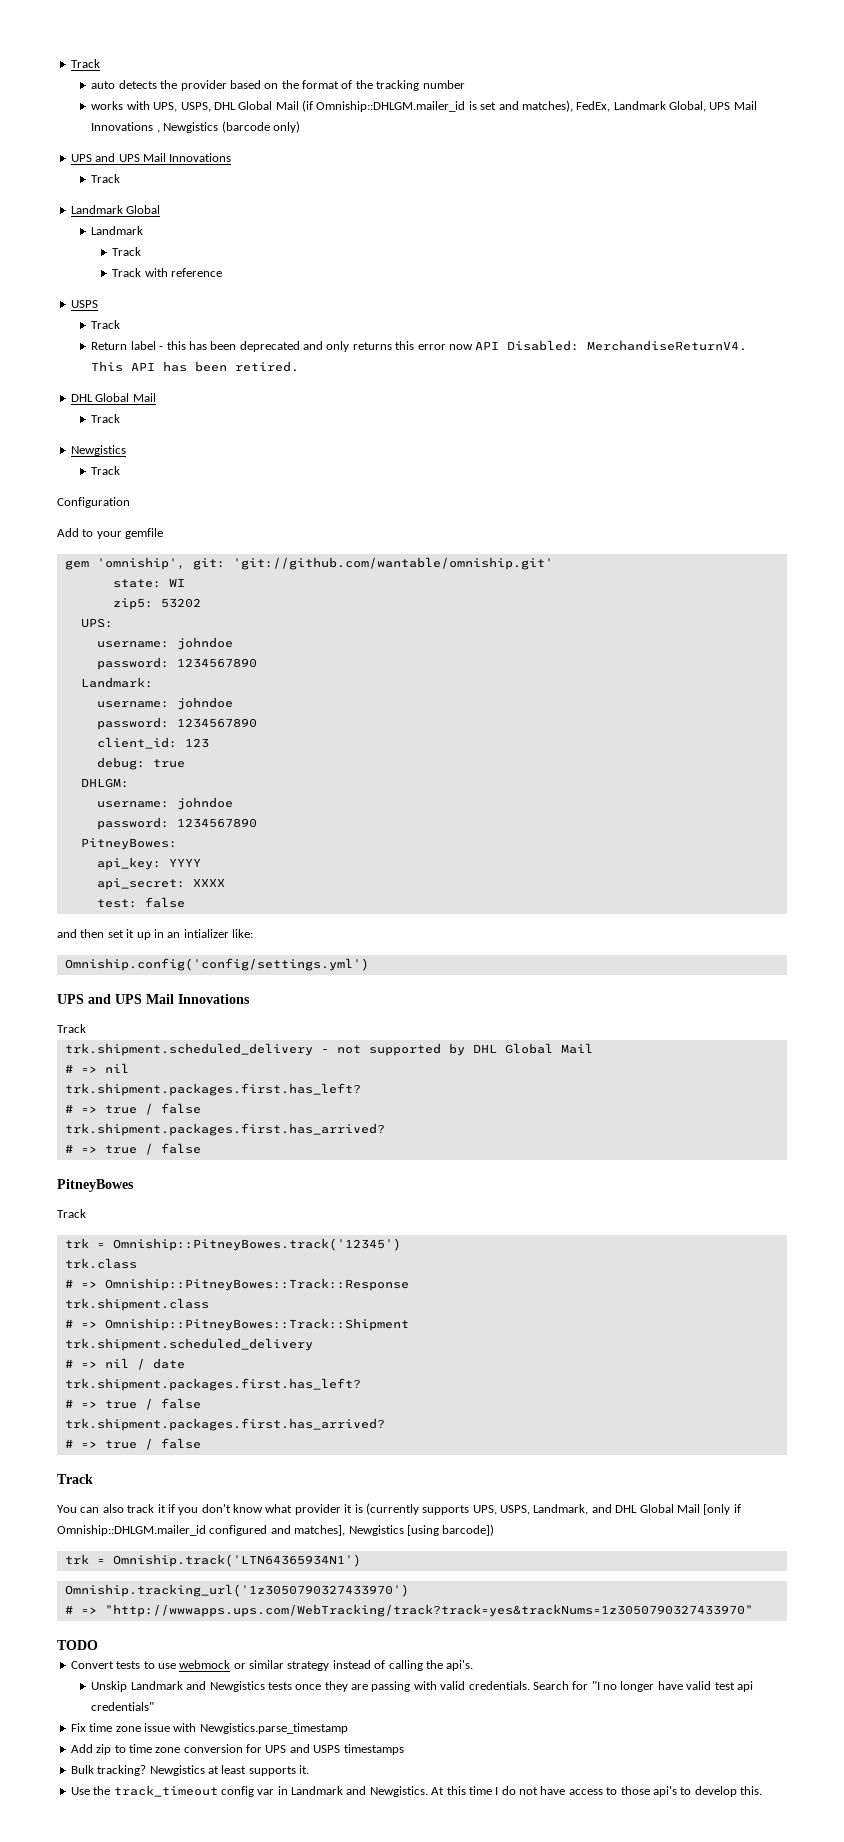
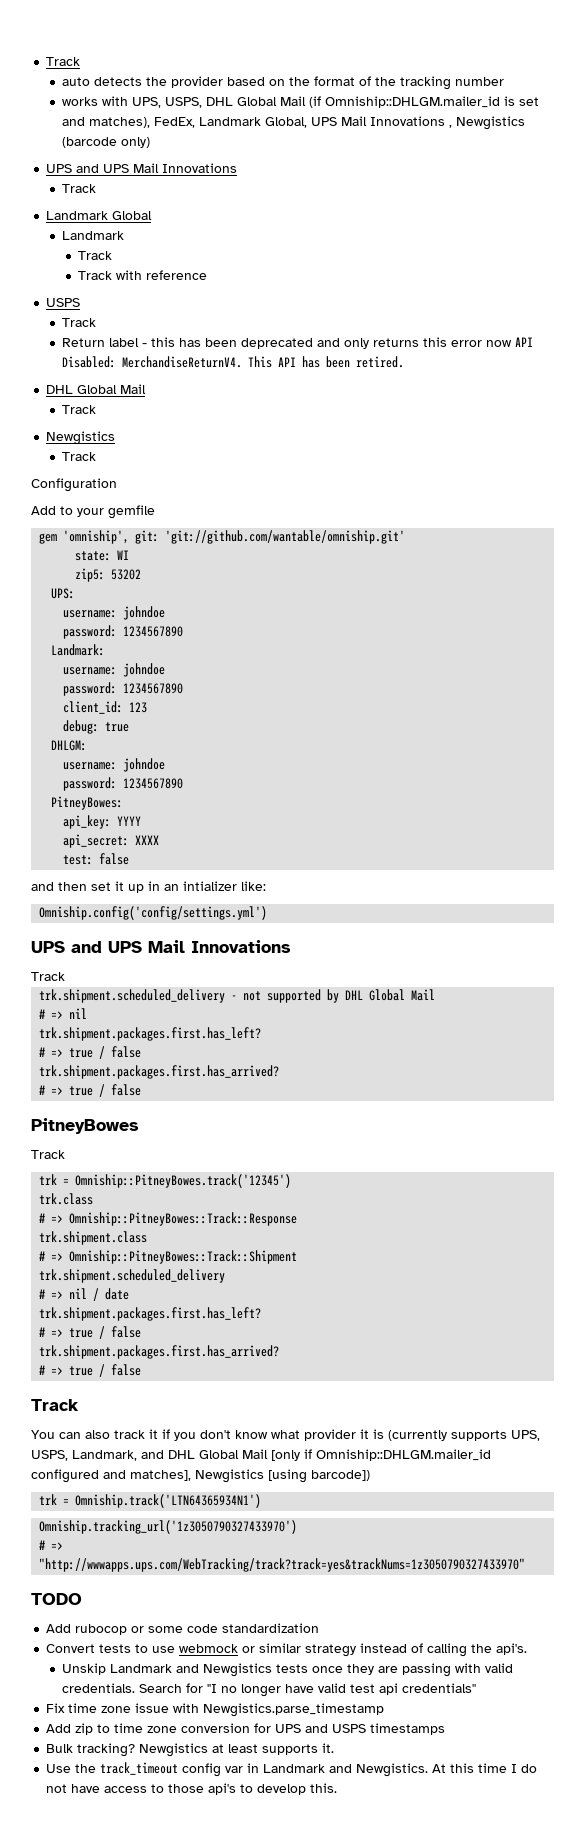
(98, 1645) none -> [46,1623,320,1635] // Add rubocop or some code standardization

